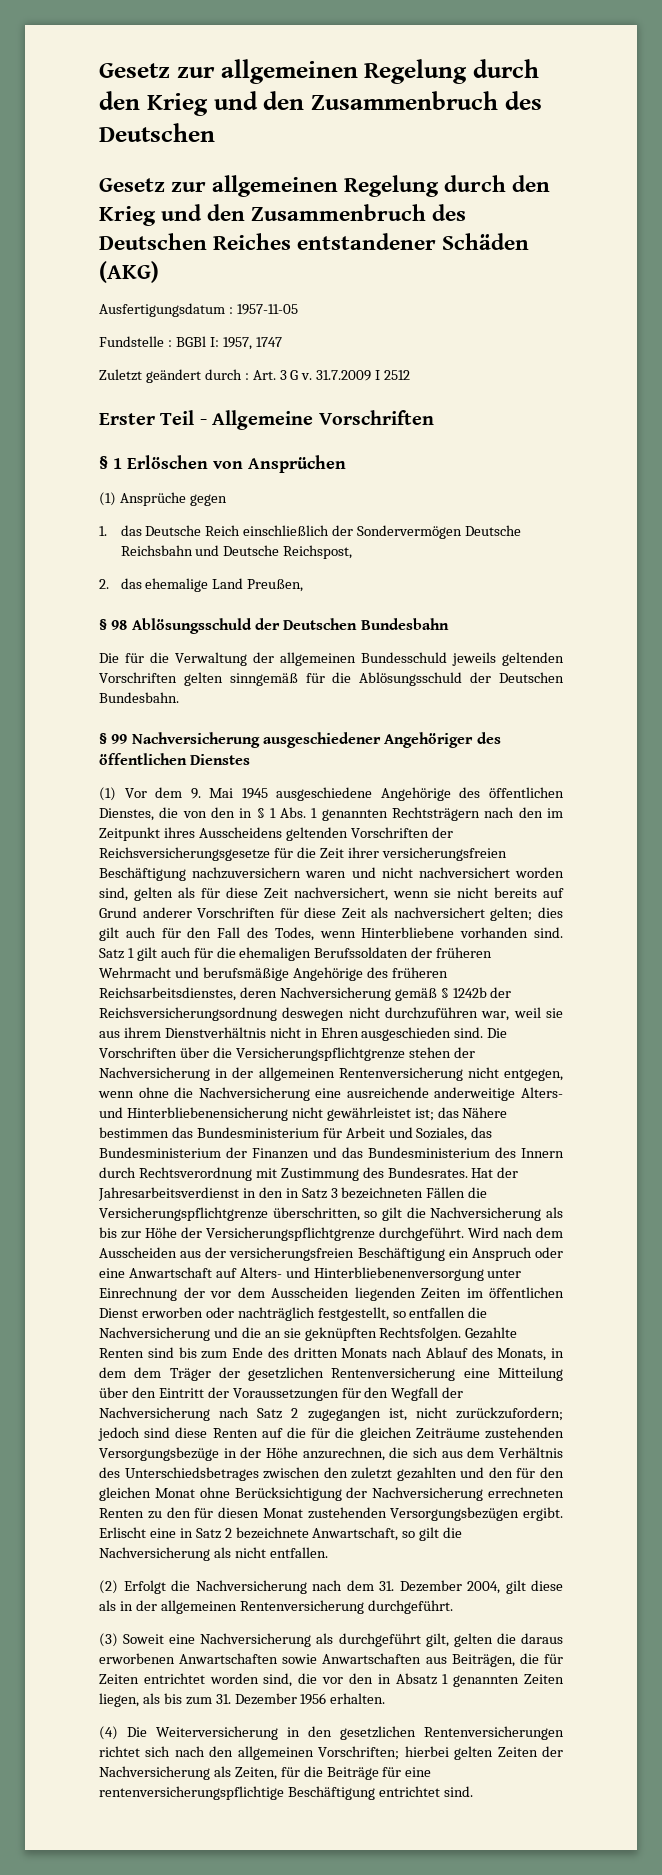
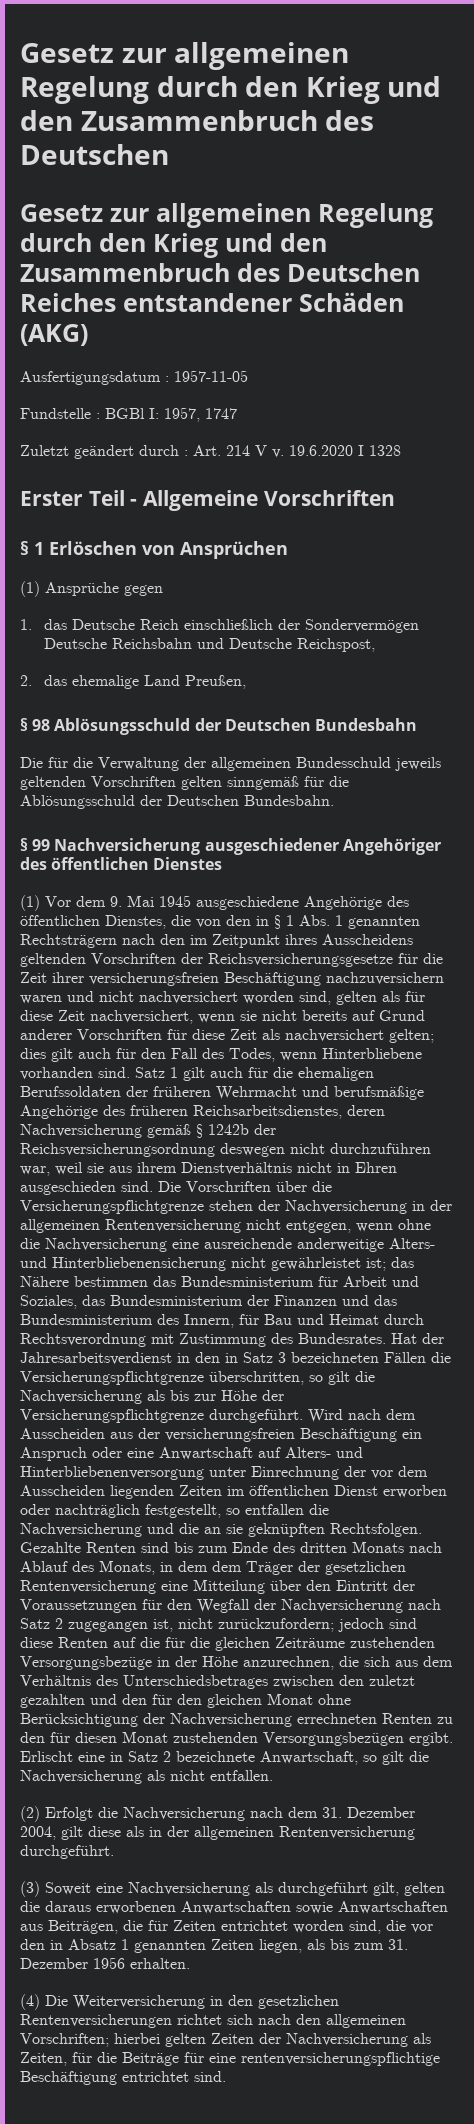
[279,370,411,381] 3 G v. 31.7.2009 I 2512 -> [226,445,401,458] 214 V v. 19.6.2020 I 1328
[521,1148,564,1158] Innern -> [184,1314,379,1328] Innern, für Bau und Heimat

